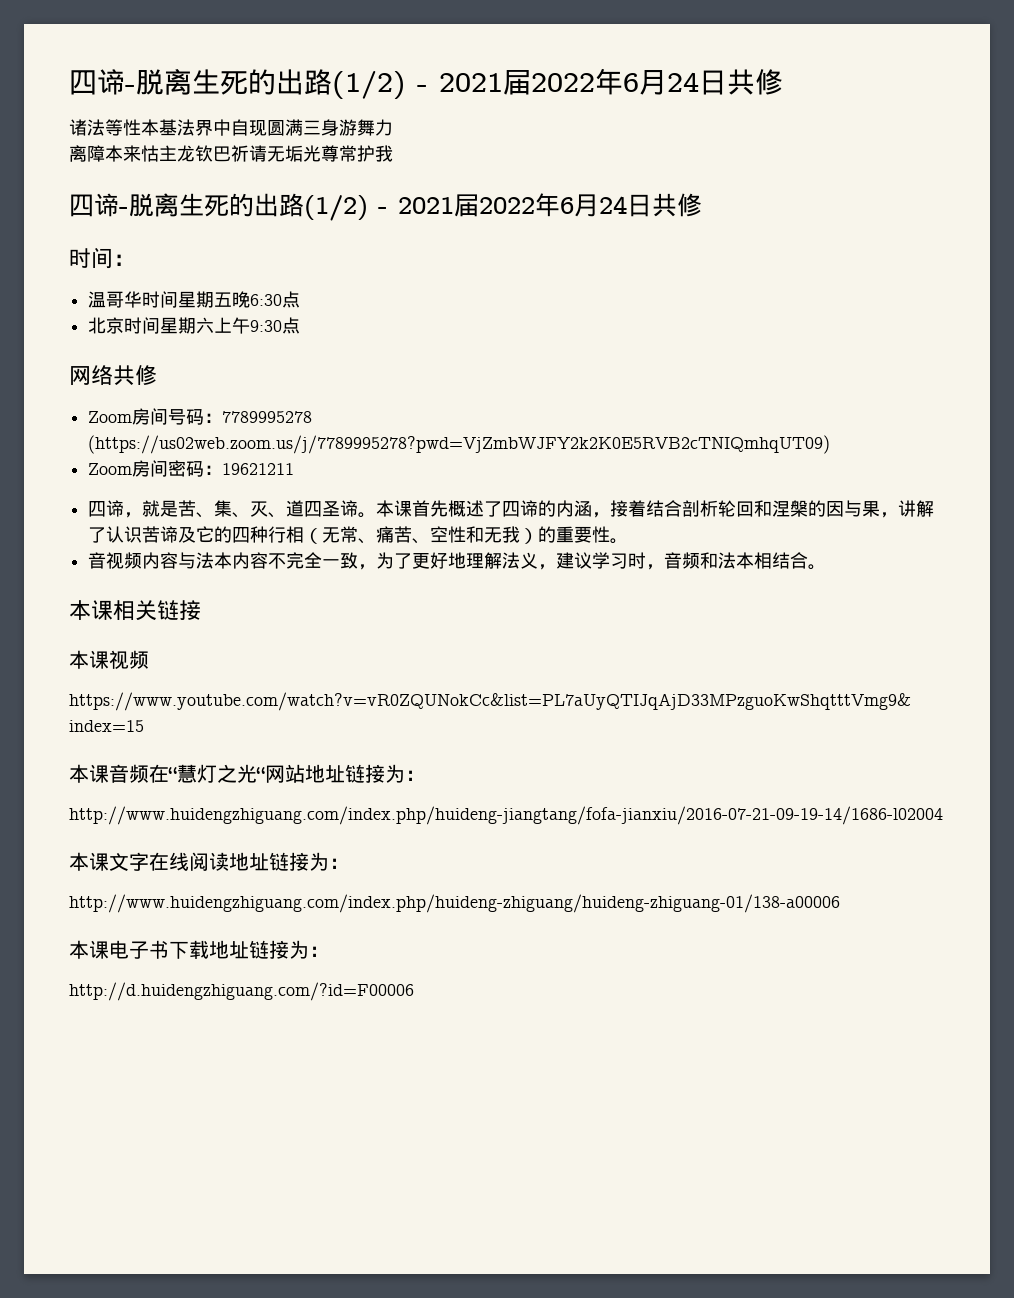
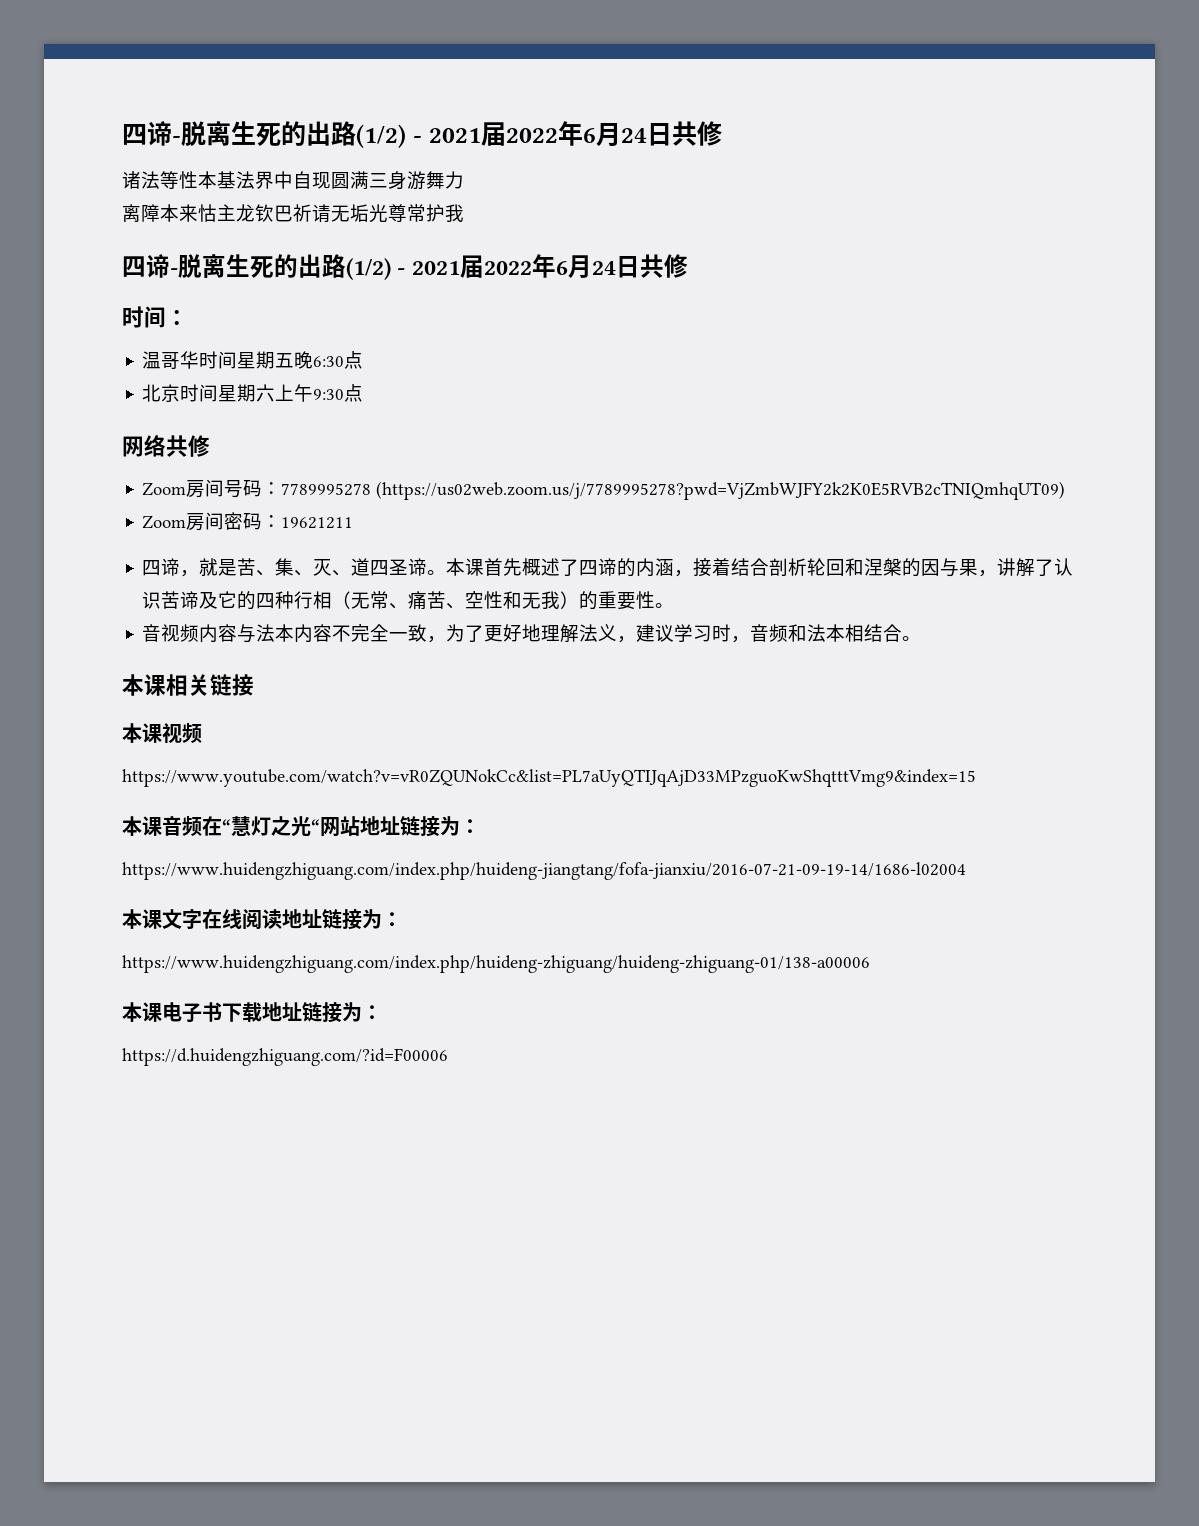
[69,806,943,825] http://www.huidengzhiguang.com/index.php/huideng-jiangtang/fofa-jianxiu/2016-07-21-09-19-14/1686-l02004 -> [122,862,966,880] https://www.huidengzhiguang.com/index.php/huideng-jiangtang/fofa-jianxiu/2016-07-21-09-19-14/1686-l02004
[69,894,840,913] http://www.huidengzhiguang.com/index.php/huideng-zhiguang/huideng-zhiguang-01/138-a00006 -> [122,955,870,973] https://www.huidengzhiguang.com/index.php/huideng-zhiguang/huideng-zhiguang-01/138-a00006
[69,982,414,1001] http://d.huidengzhiguang.com/?id=F00006 -> [122,1048,448,1066] https://d.huidengzhiguang.com/?id=F00006

